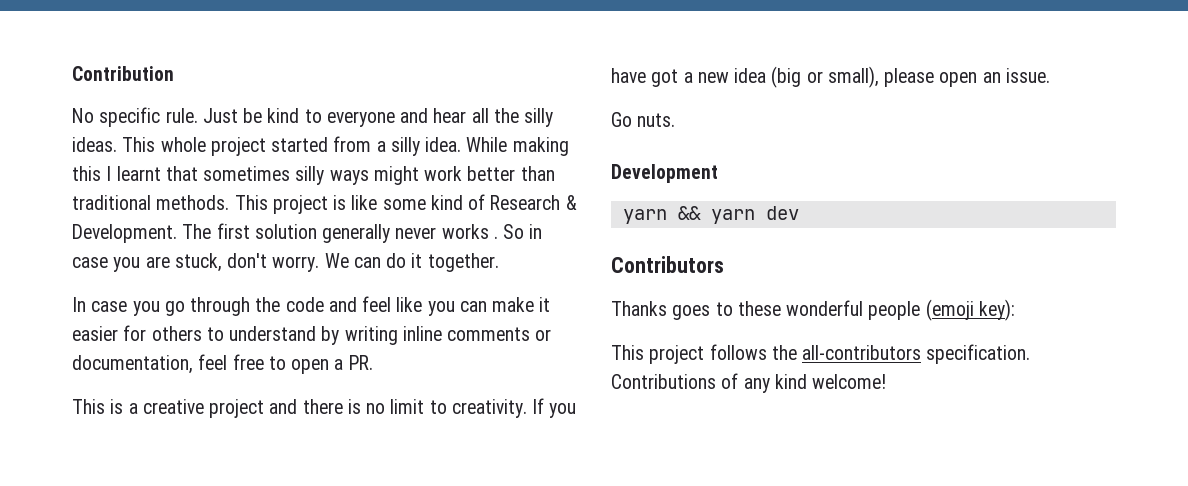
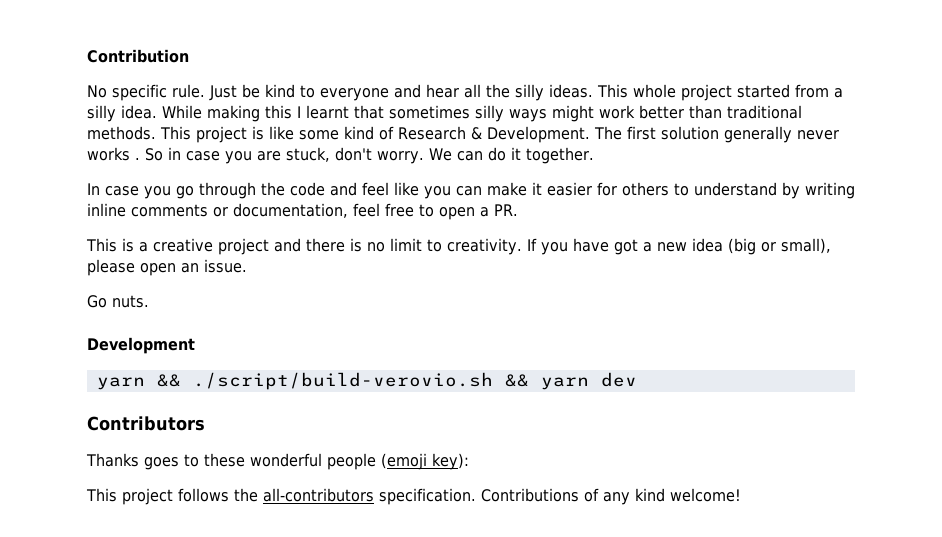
(701, 213) none -> [192,372,529,390] ./script/build-verovio.sh &&

